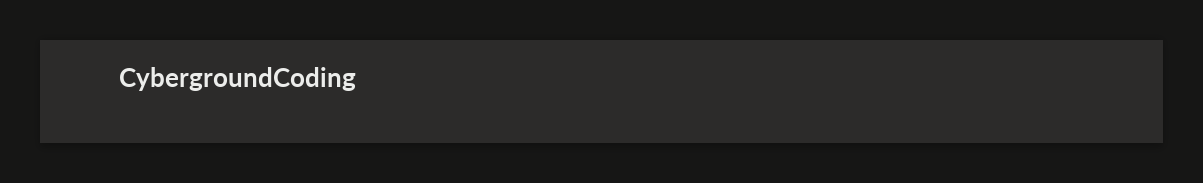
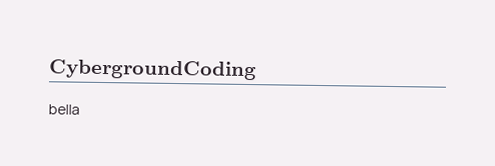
(356, 79) none -> [48,104,80,115] // bella

